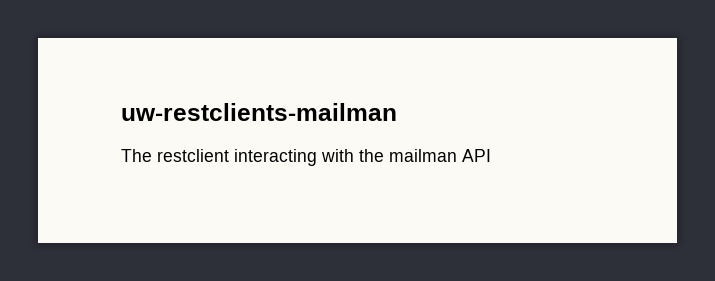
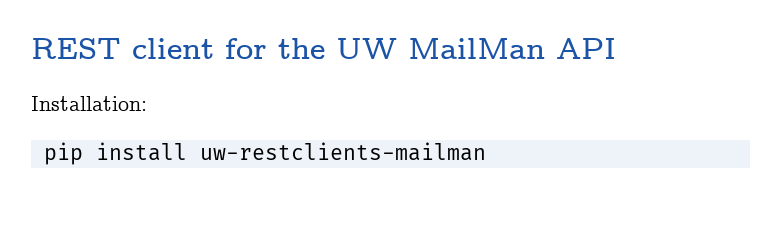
[121,103,397,121] [121,149,491,166] uw-restclients-mailman // The restclient interacting with the mailman API -> [31,38,616,59] [31,96,147,111] [43,142,486,165] REST client for the UW MailMan API // Installation: // pip install uw-restclients-mailman

